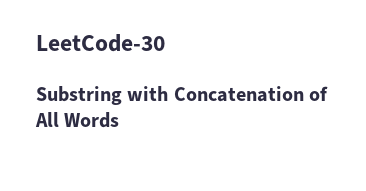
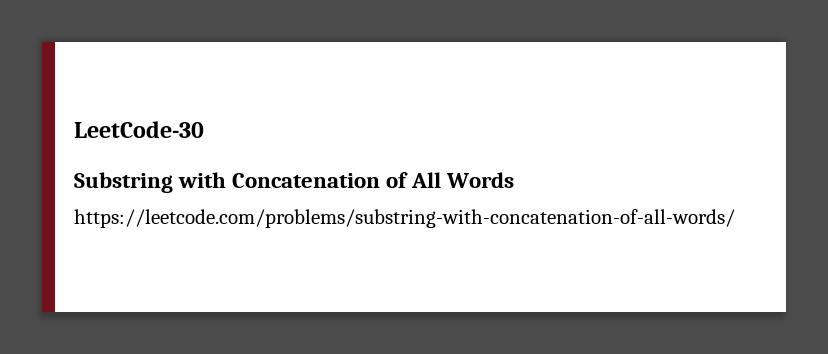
(120, 120) none -> [74,209,735,228] // https://leetcode.com/problems/substring-with-concatenation-of-all-words/

